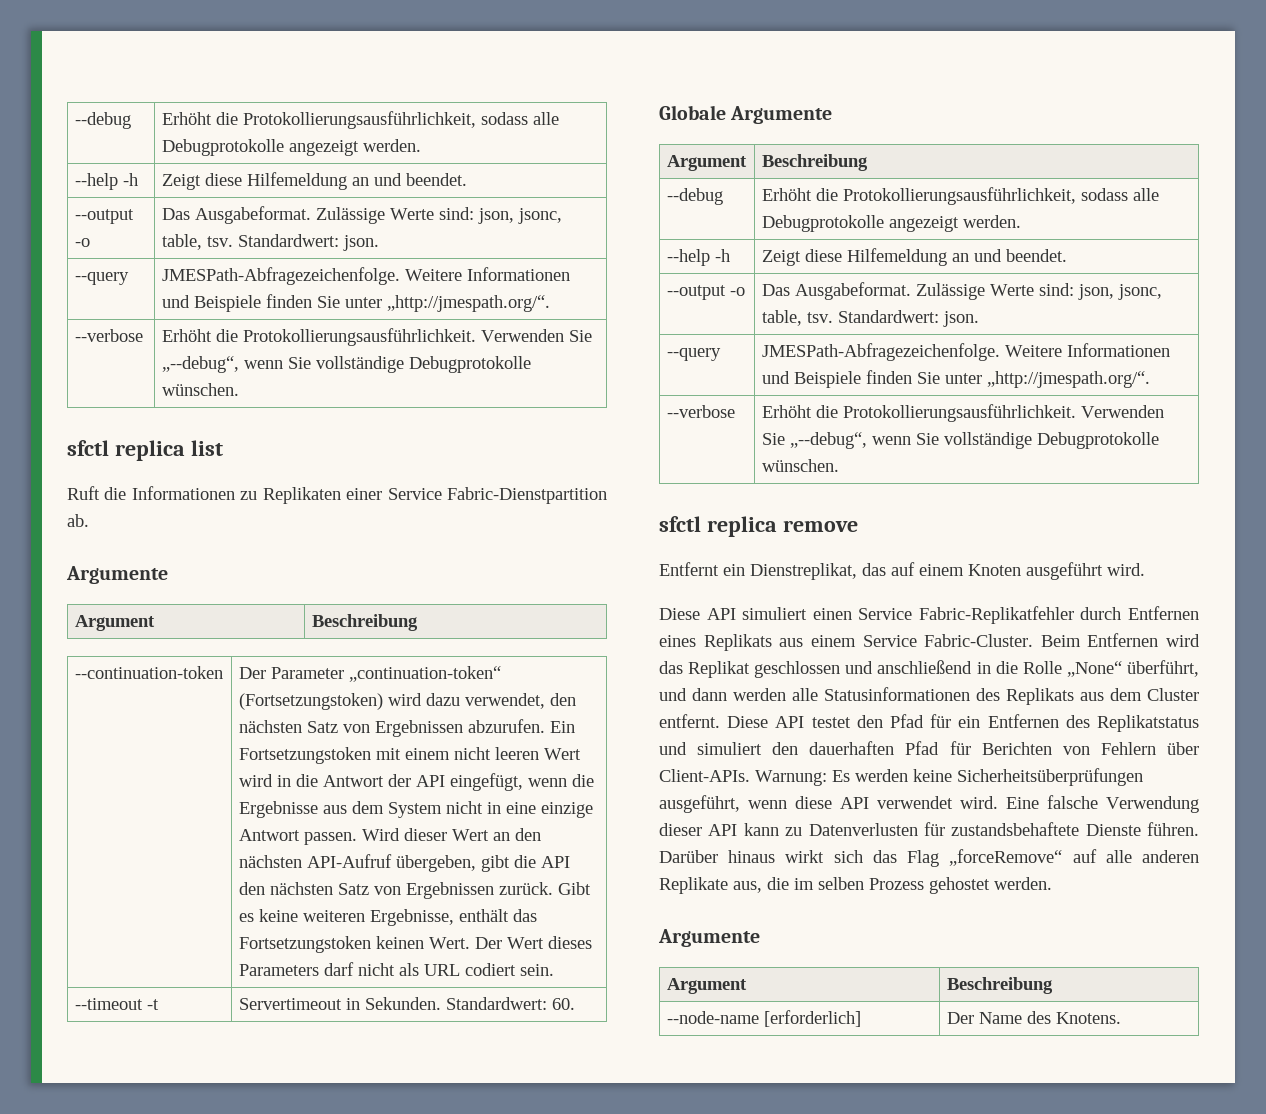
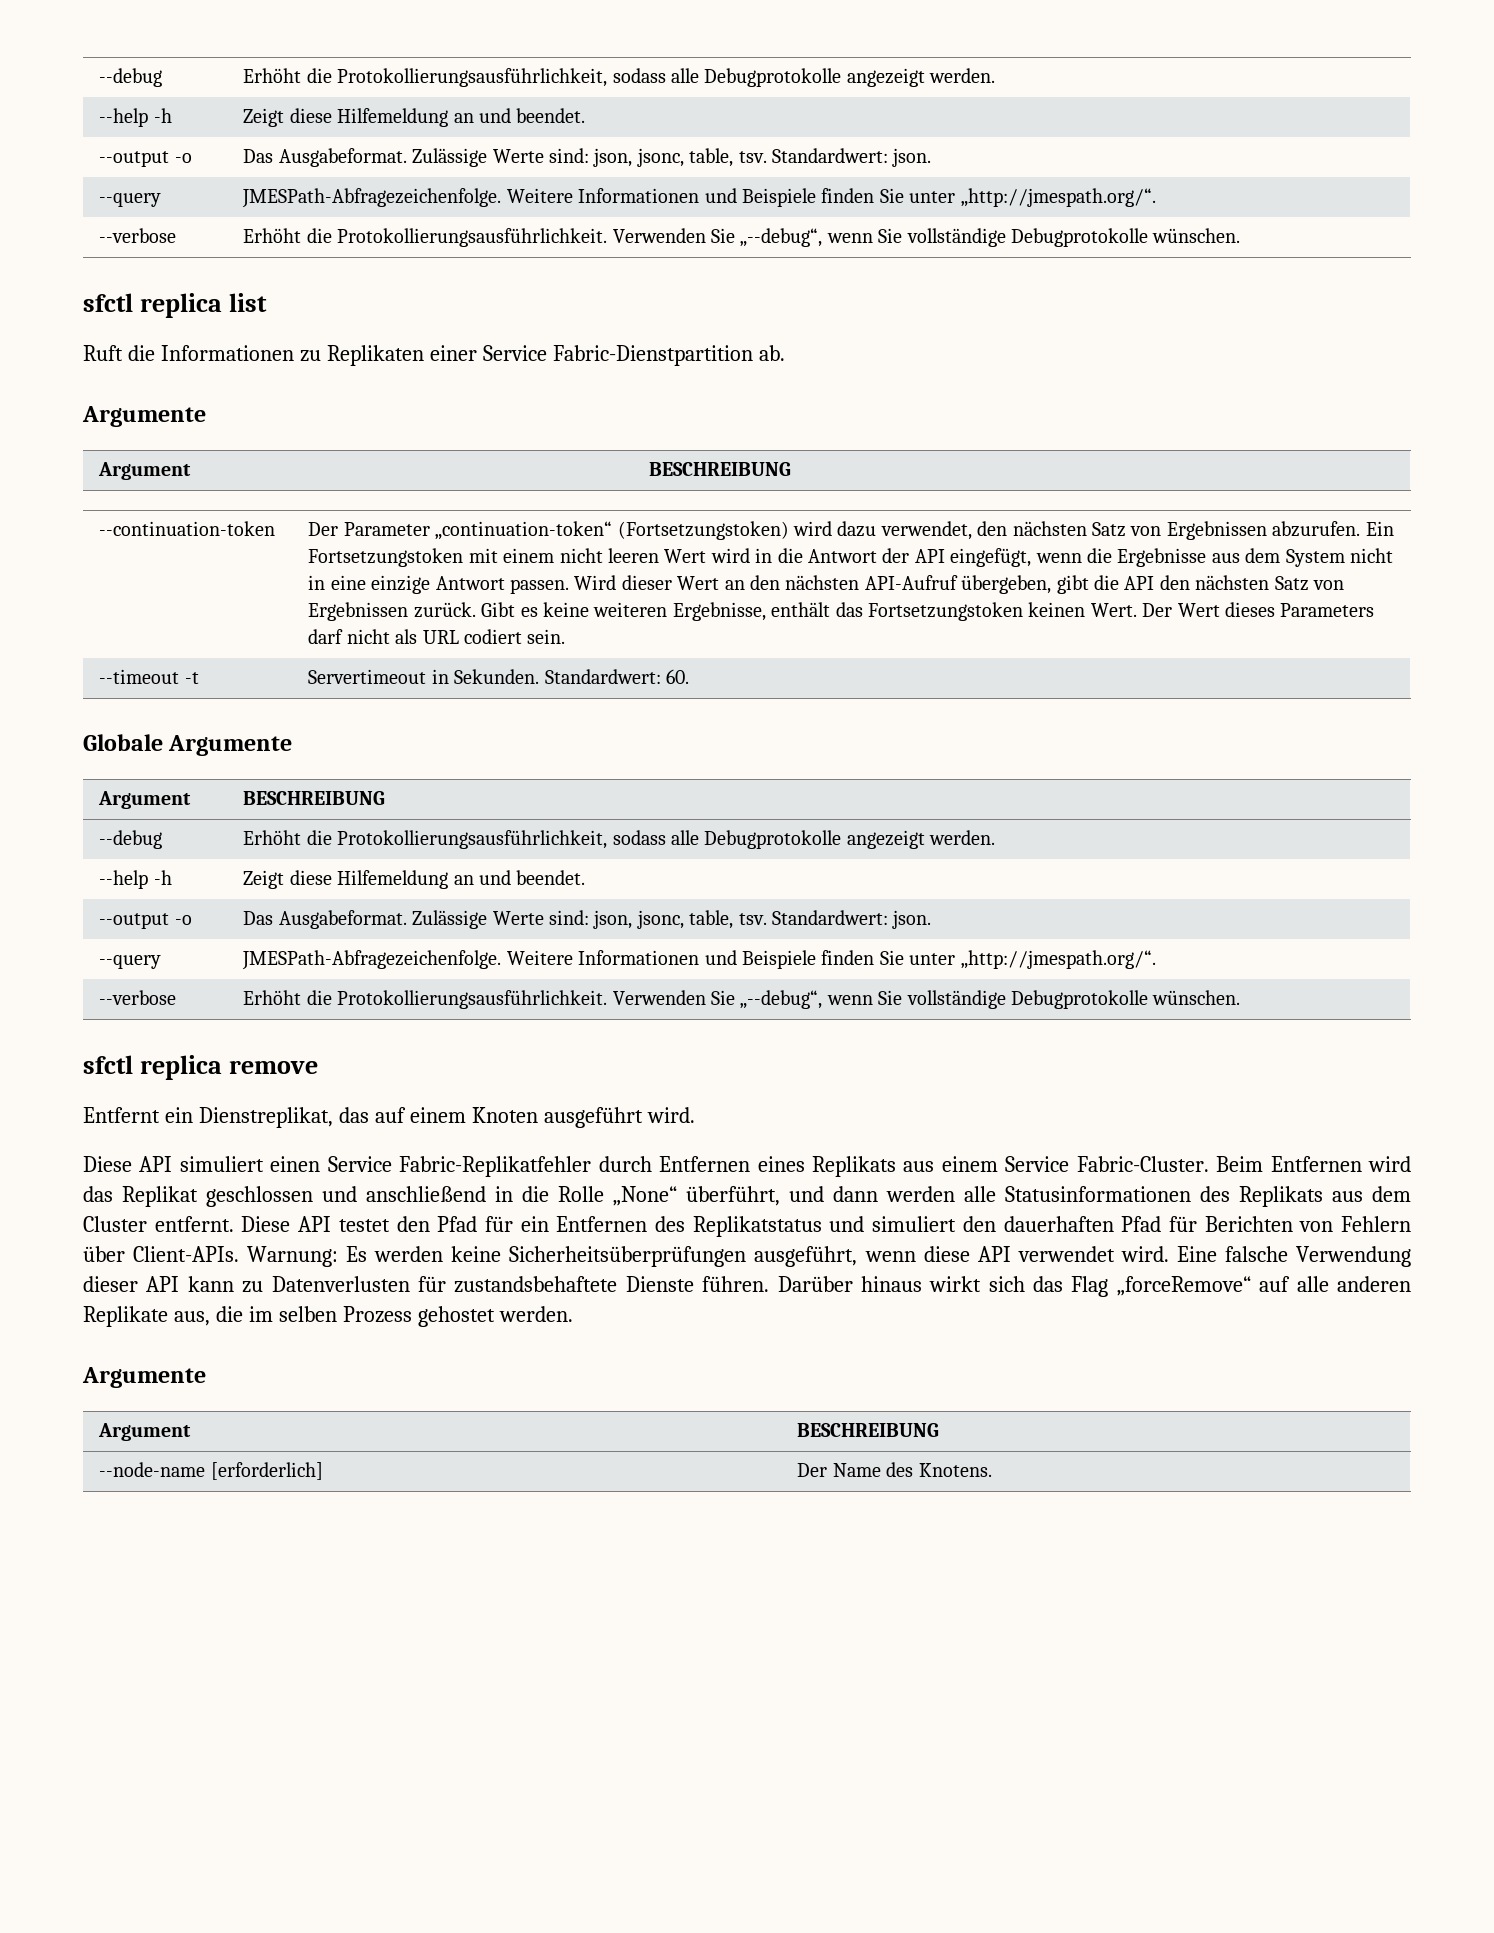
[311,614,418,631] Beschreibung -> [649,462,792,476] BESCHREIBUNG
[761,154,868,171] Beschreibung -> [243,791,386,805] BESCHREIBUNG
[946,977,1053,994] Beschreibung -> [797,1423,940,1437] BESCHREIBUNG

